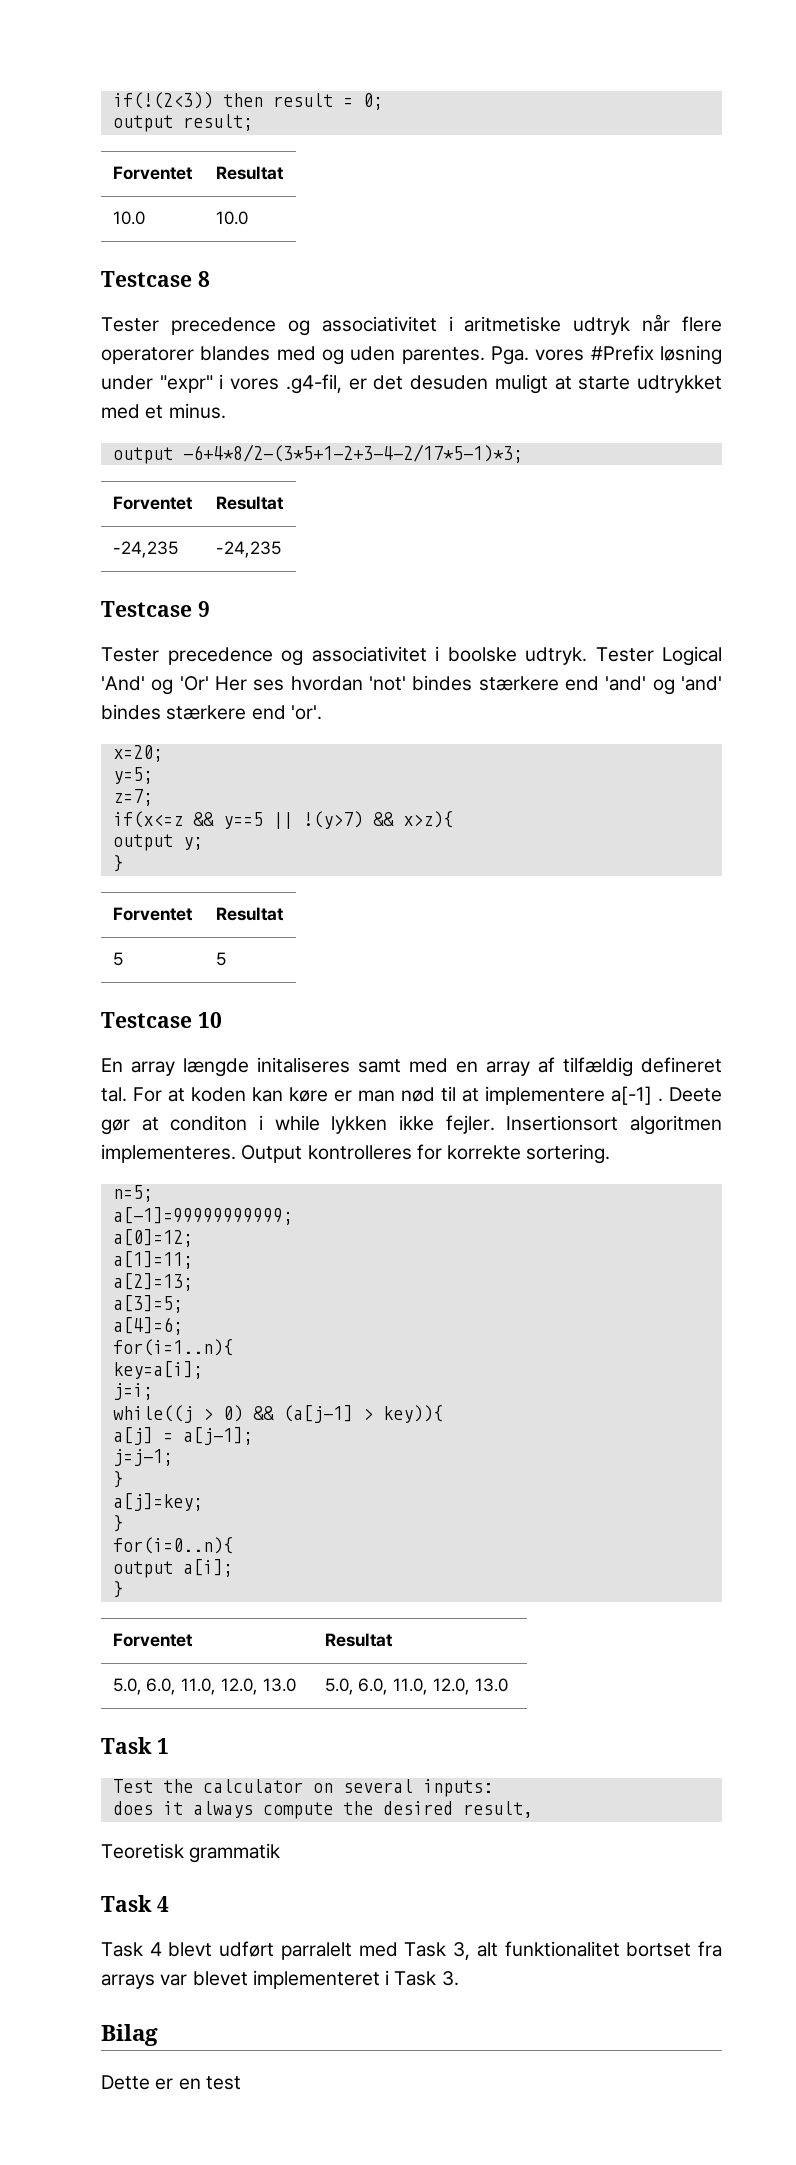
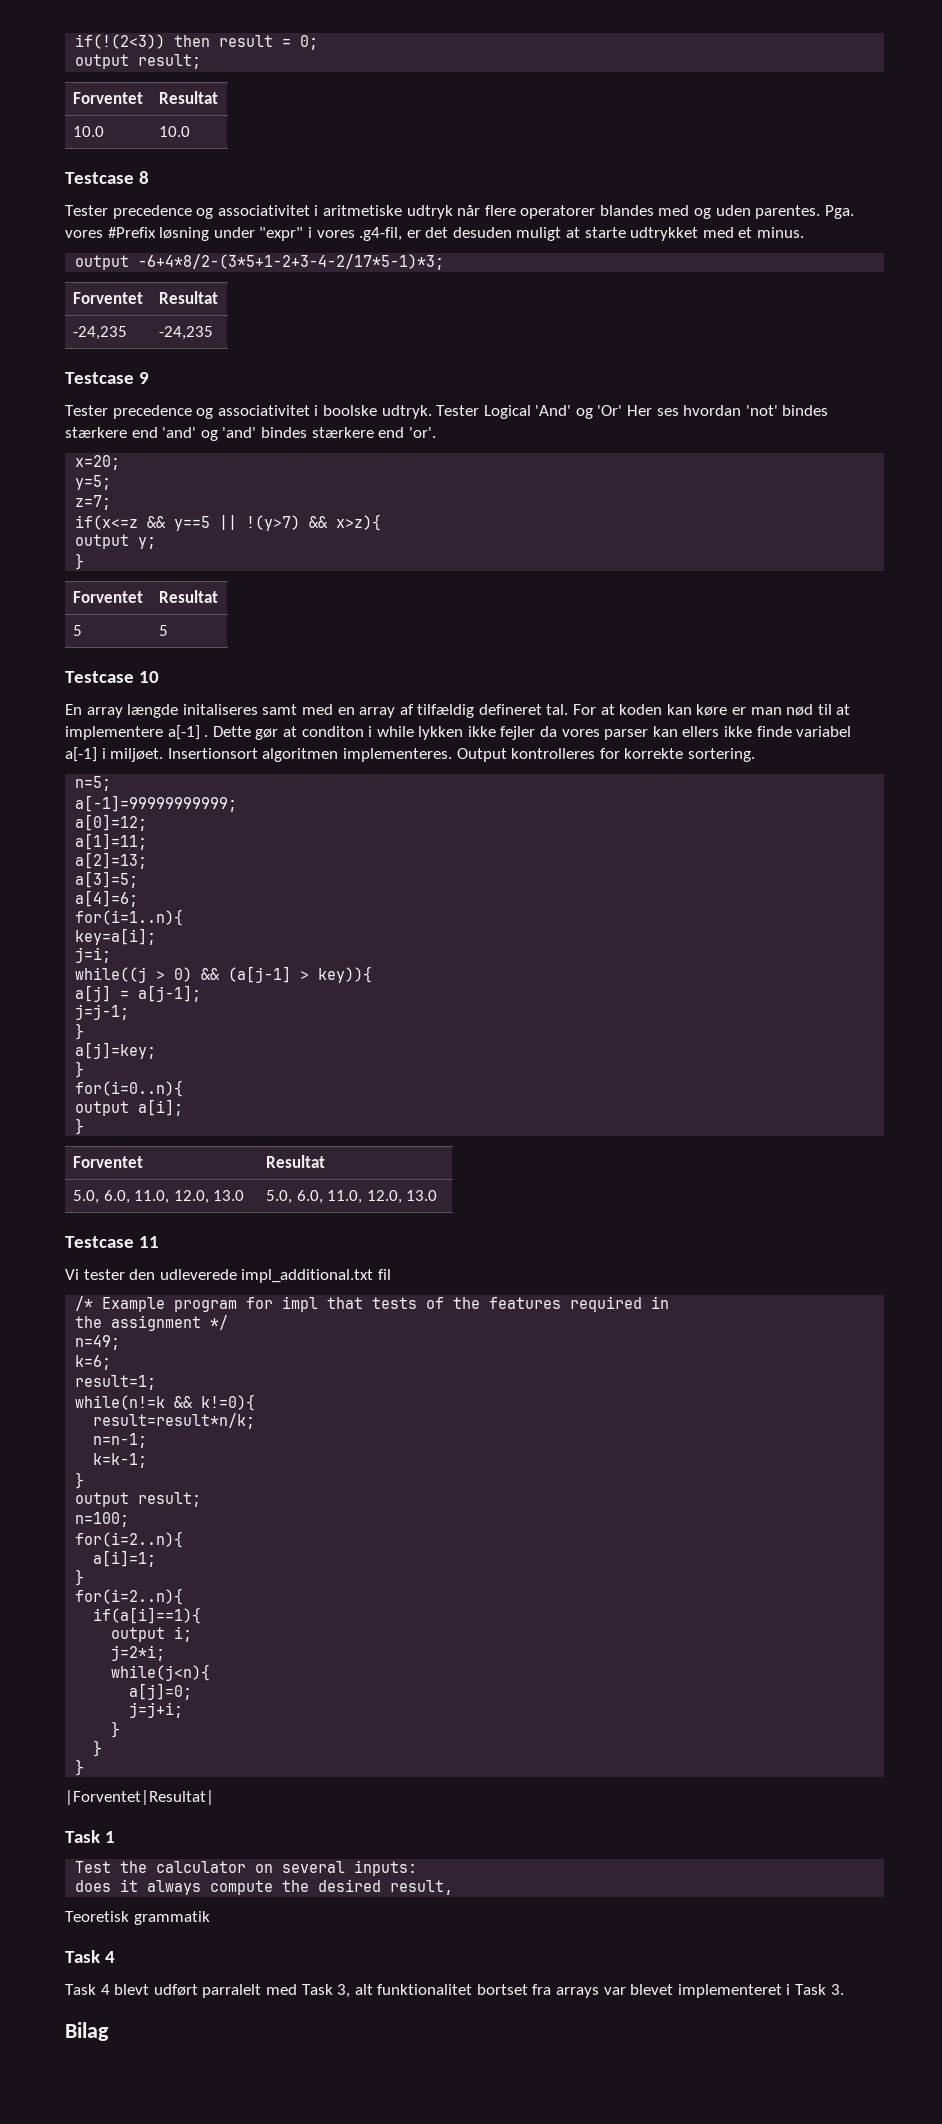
[669,1087,722,1102] Deete -> [212,726,251,737] Dette
[445,1115,495,1134] fejler. -> [500,726,852,740] [65,747,164,762] fejler da vores parser kan ellers ikke finde variabel a[-1] i miljøet.
(508, 1685) none -> [65,1236,160,1248] [65,1269,391,1283] [75,1296,670,1312] [75,1315,229,1331] [75,1335,121,1350] [75,1355,112,1370] [75,1375,157,1390] [75,1394,256,1411] [93,1413,256,1429] [93,1433,148,1448] [93,1453,148,1468] [75,1472,85,1489] [75,1492,202,1507] [75,1512,130,1527] [75,1531,184,1548] [93,1550,157,1567] [75,1569,85,1586] [75,1588,184,1605] [93,1607,202,1624] [111,1626,193,1642] [111,1645,166,1661] [111,1664,211,1681] [129,1683,193,1700] [129,1702,184,1718] [111,1721,121,1738] [93,1740,103,1757] [75,1759,85,1776] [65,1790,214,1805] // Testcase 11 // Vi tester den udleverede impl_additional.txt fil // /* Example program for impl that tests of the features required in // the assignment */ // n=49; // k=6; // result=1; // while(n!=k && k!=0){ // result=result*n/k; // n=n-1; // k=k-1; // } // output result; // n=100; // for(i=2..n){ // a[i]=1; // } // for(i=2..n){ // if(a[i]==1){ // output i; // j=2*i; // while(j<n){ // a[j]=0; // j=j+i; // } // } // } // |Forventet|Resultat|
[101,2075,241,2090] // Dette er en test -> (109, 2031) none

